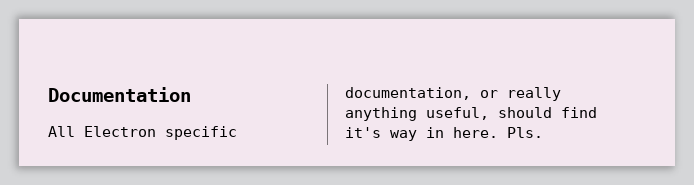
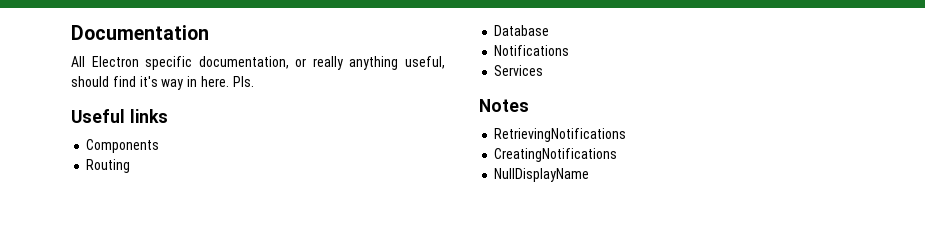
(543, 132) none -> [71,109,168,123] [86,139,160,153] [86,159,131,173] [494,25,550,36] [494,45,570,56] [494,65,544,76] [479,99,529,112] [494,128,627,142] [494,148,618,162] [494,168,590,182] // Useful links // Components // Routing // Database // Notifications // Services // Notes // RetrievingNotifications // CreatingNotifications // NullDisplayName

